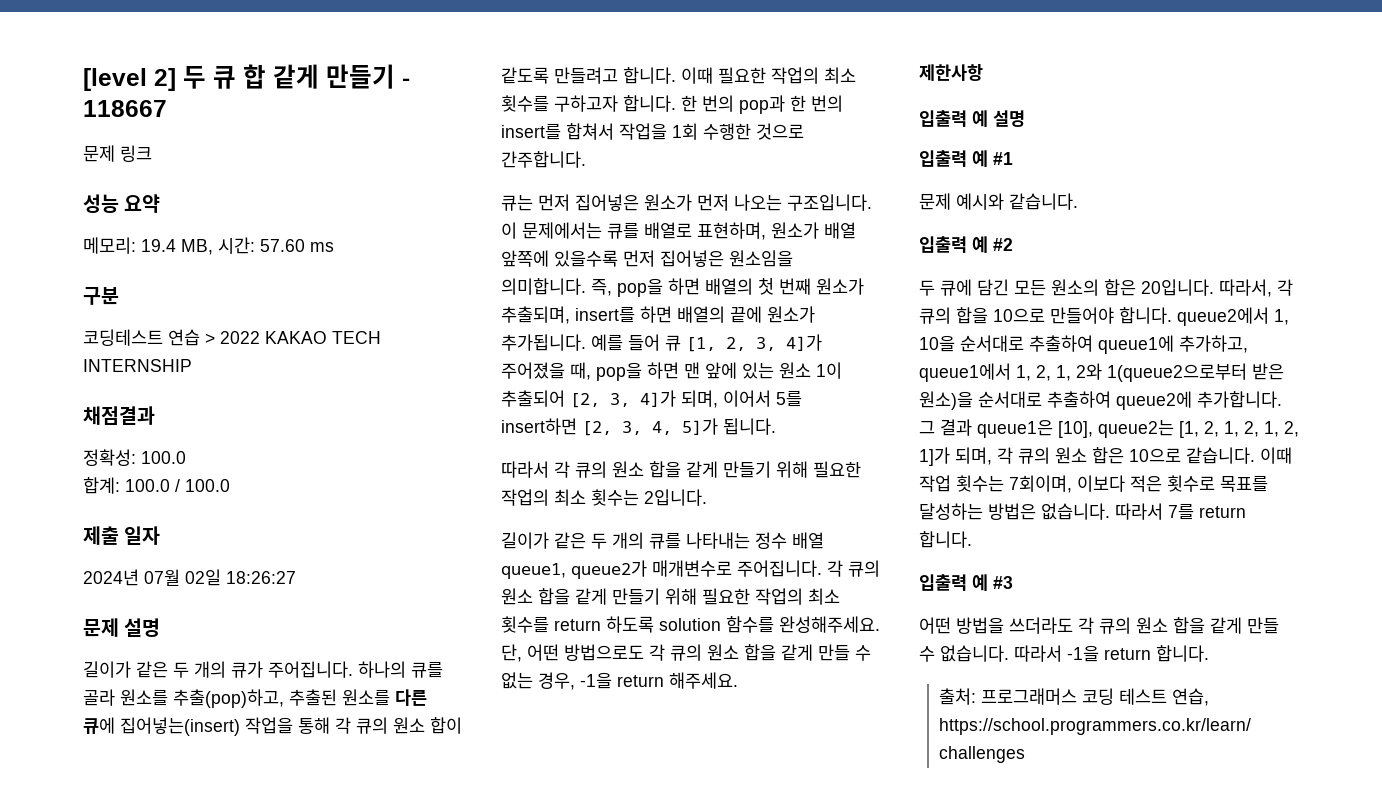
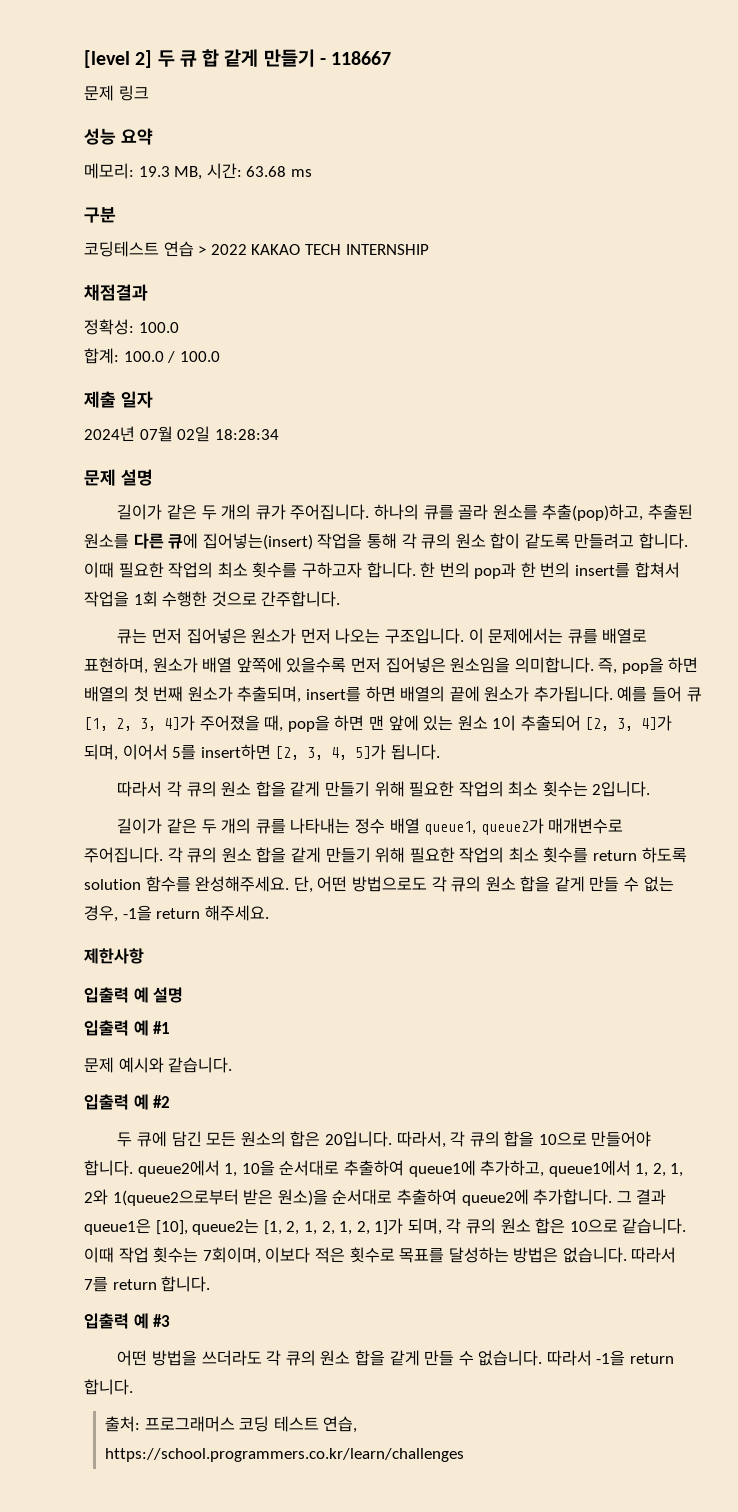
[141,239,176,252] 19.4 -> [138,166,170,177] 19.3
[260,239,305,252] 57.60 -> [246,166,287,177] 63.68
[226,571,296,584] 18:26:27 -> [214,429,279,440] 18:28:34

